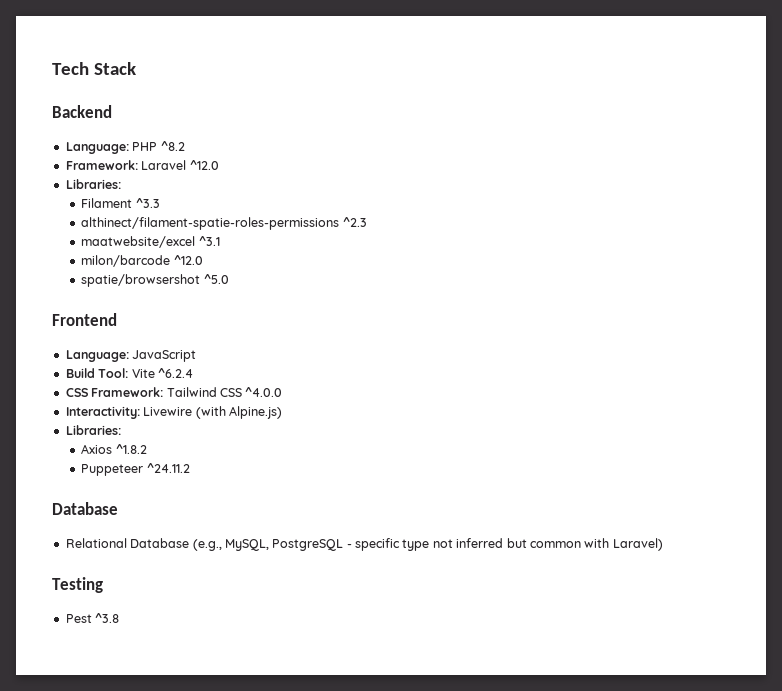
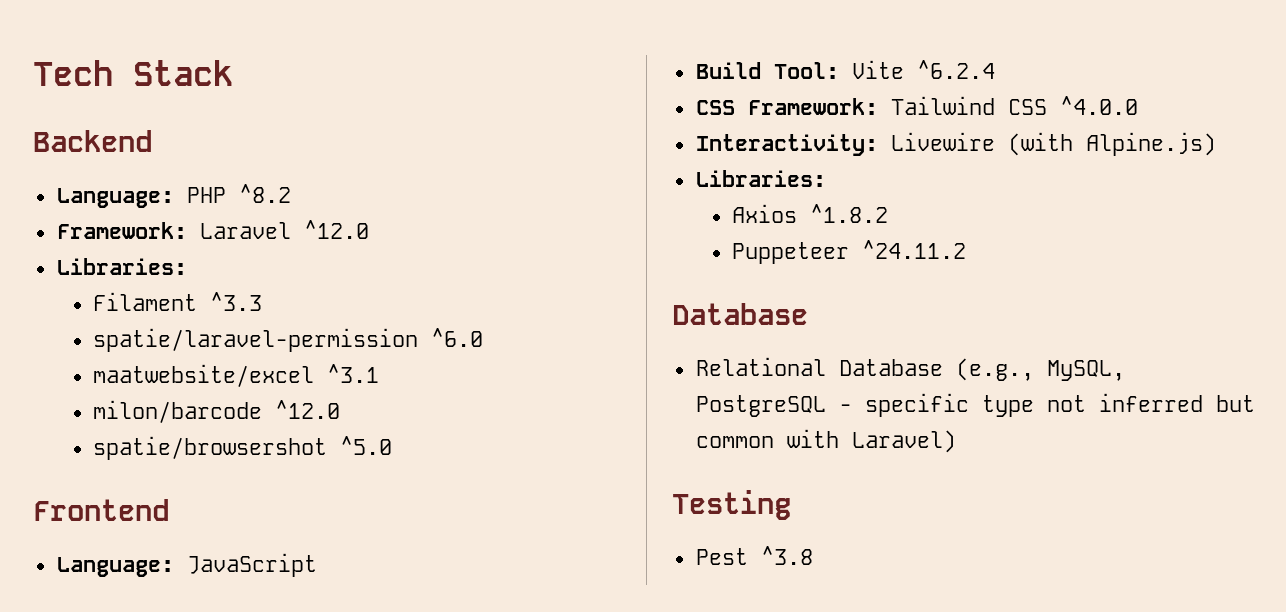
[81,217,367,230] althinect/filament-spatie-roles-permissions ^2.3 -> [93,328,484,352] spatie/laravel-permission ^6.0

